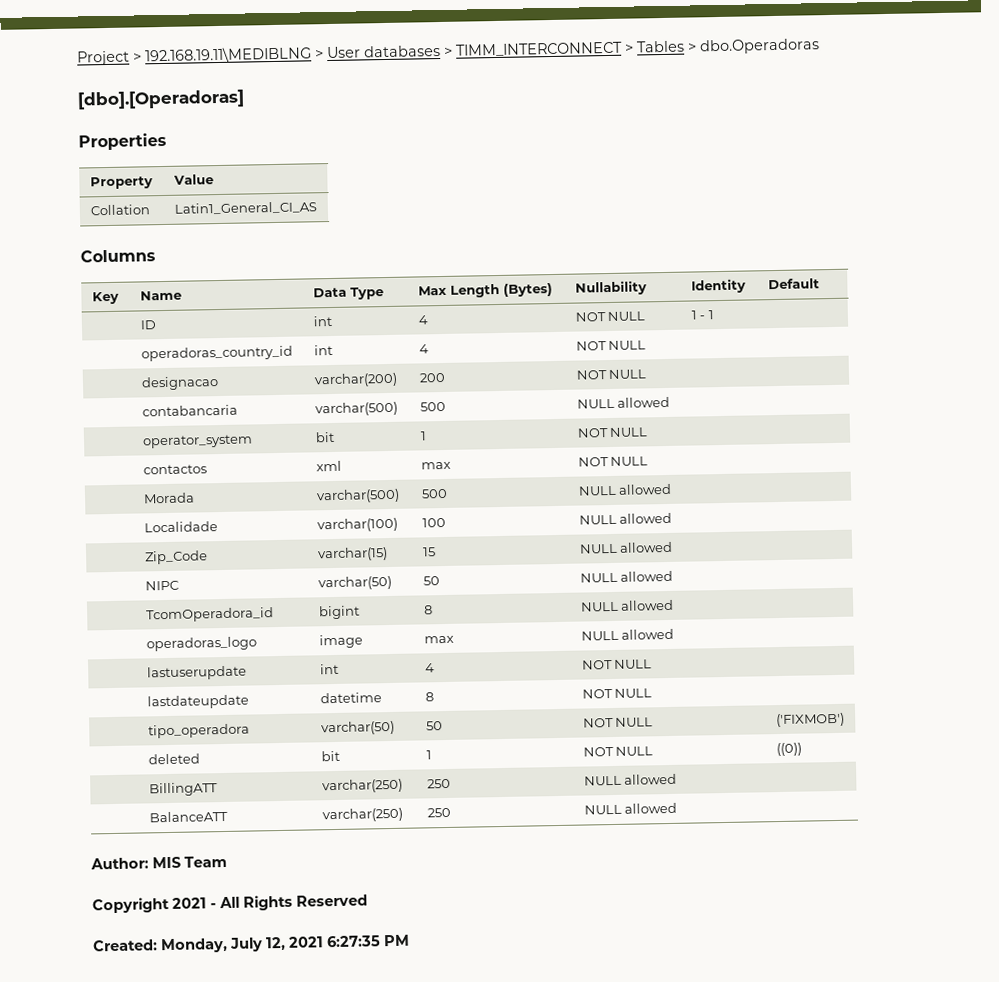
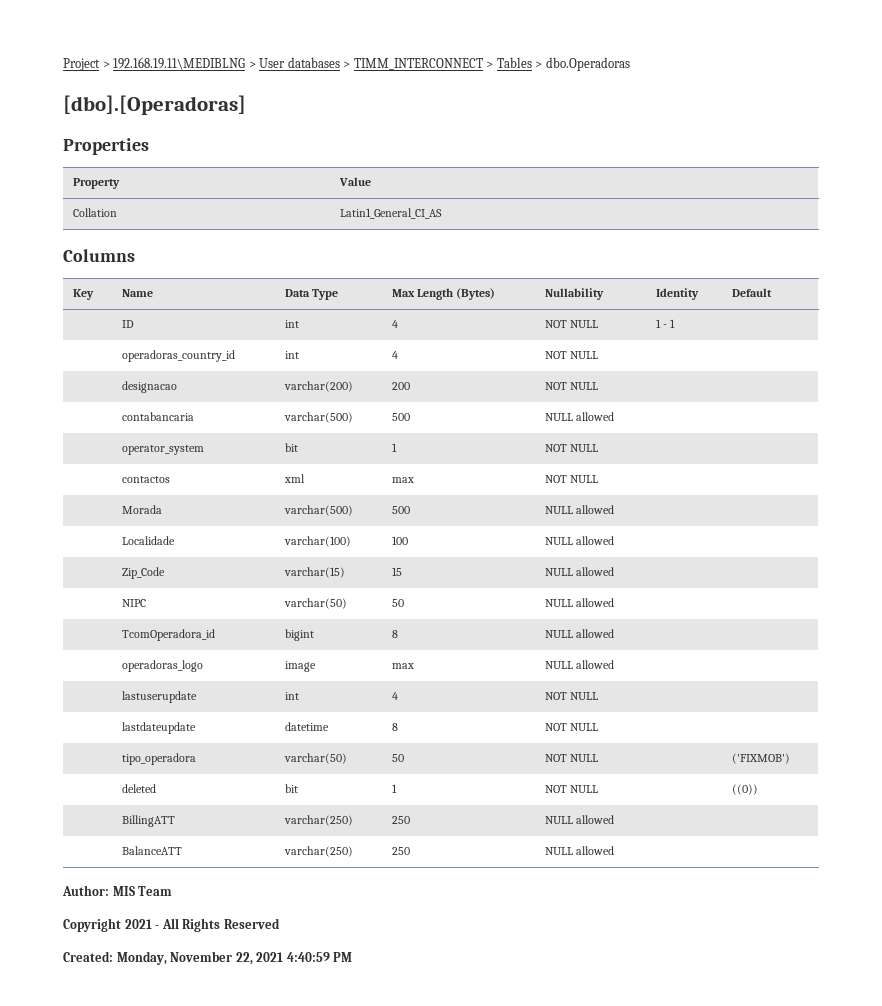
[229,935,381,952] July 12, 2021 6:27:35 -> [170,951,330,965] November 22, 2021 4:40:59

